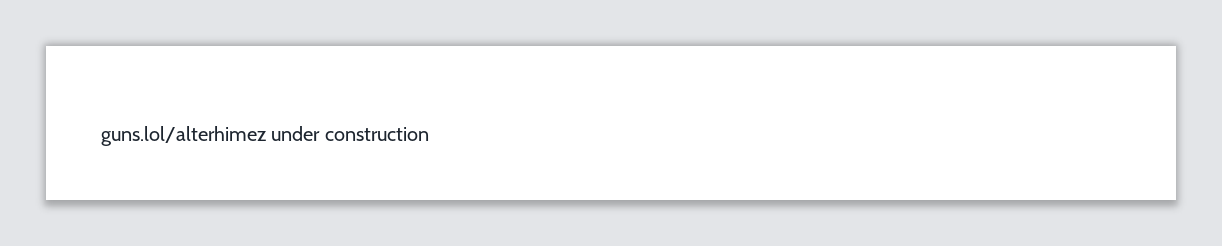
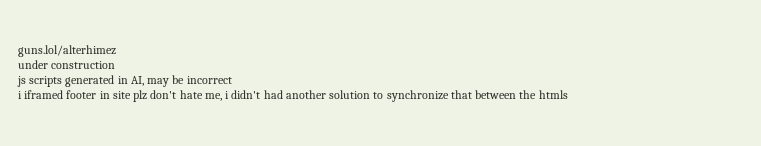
(266, 136) none -> (116, 51) //
(429, 134) none -> [17,75,232,87] [18,90,568,102] // js scripts generated in AI, may be incorrect // i iframed footer in site plz don't hate me, i didn't had another solution to synchronize that between the htmls

